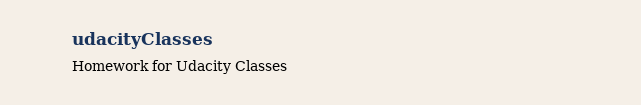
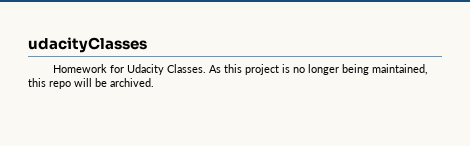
[235,60,287,71] Classes -> [166,64,428,75] [28,78,154,89] Classes. As this project is no longer being maintained, this repo will be archived.

